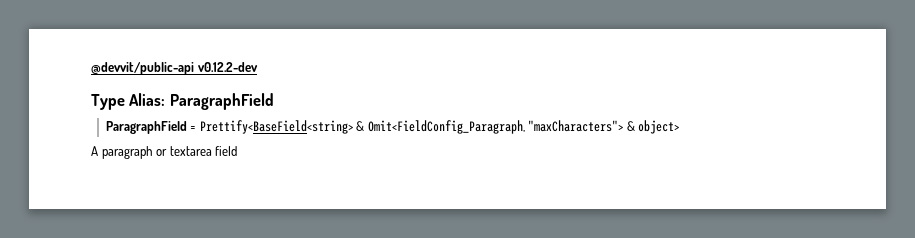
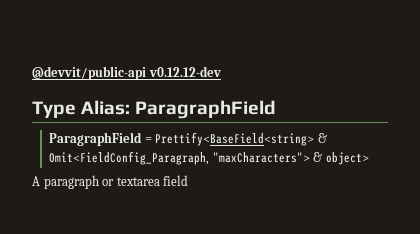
[197,62,258,72] v0.12.2-dev -> [148,66,221,77] v0.12.12-dev

